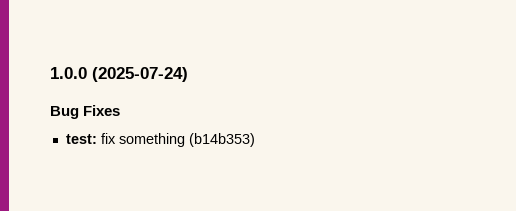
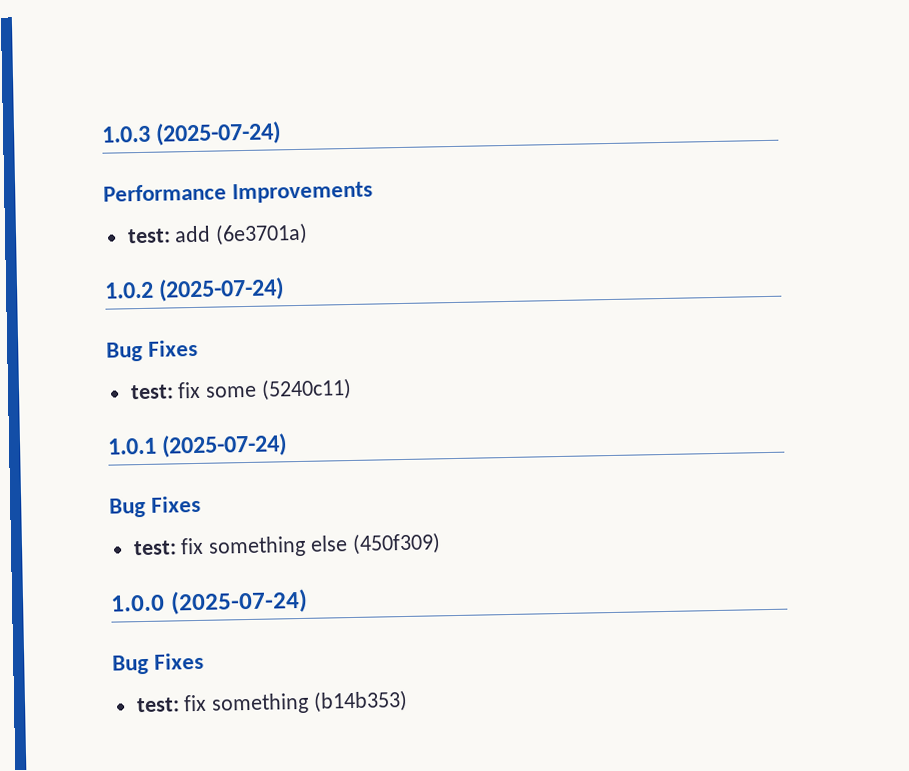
(50, 73) none -> [101,121,282,146] [103,181,374,204] [126,222,309,246] [104,277,285,302] [106,339,199,362] [129,377,353,401] [107,433,288,458] [109,495,202,518] [132,532,441,558] 1.0.3 (2025-07-24) // Performance Improvements // test: add (6e3701a) // 1.0.2 (2025-07-24) // Bug Fixes // test: fix some (5240c11) // 1.0.1 (2025-07-24) // Bug Fixes // test: fix something else (450f309) //

